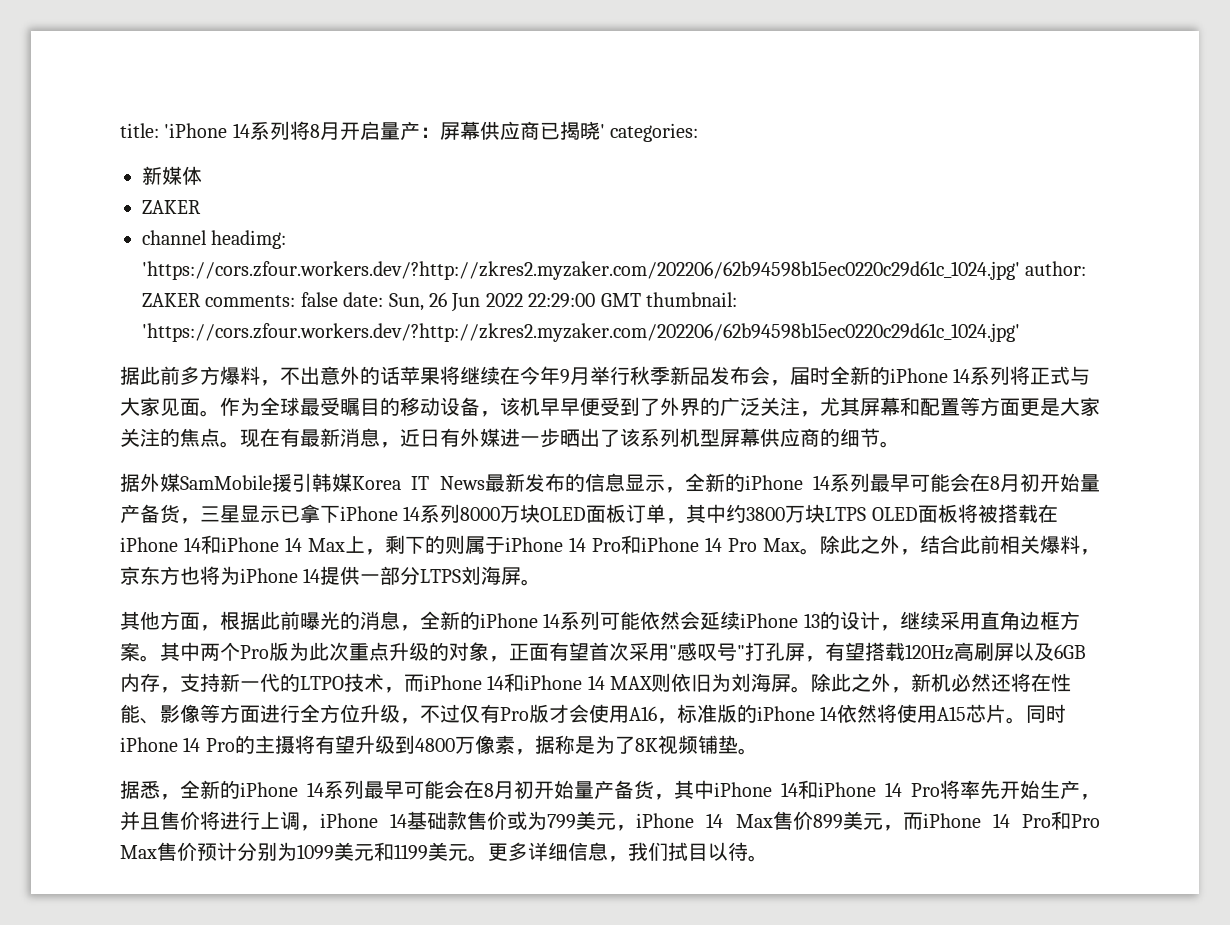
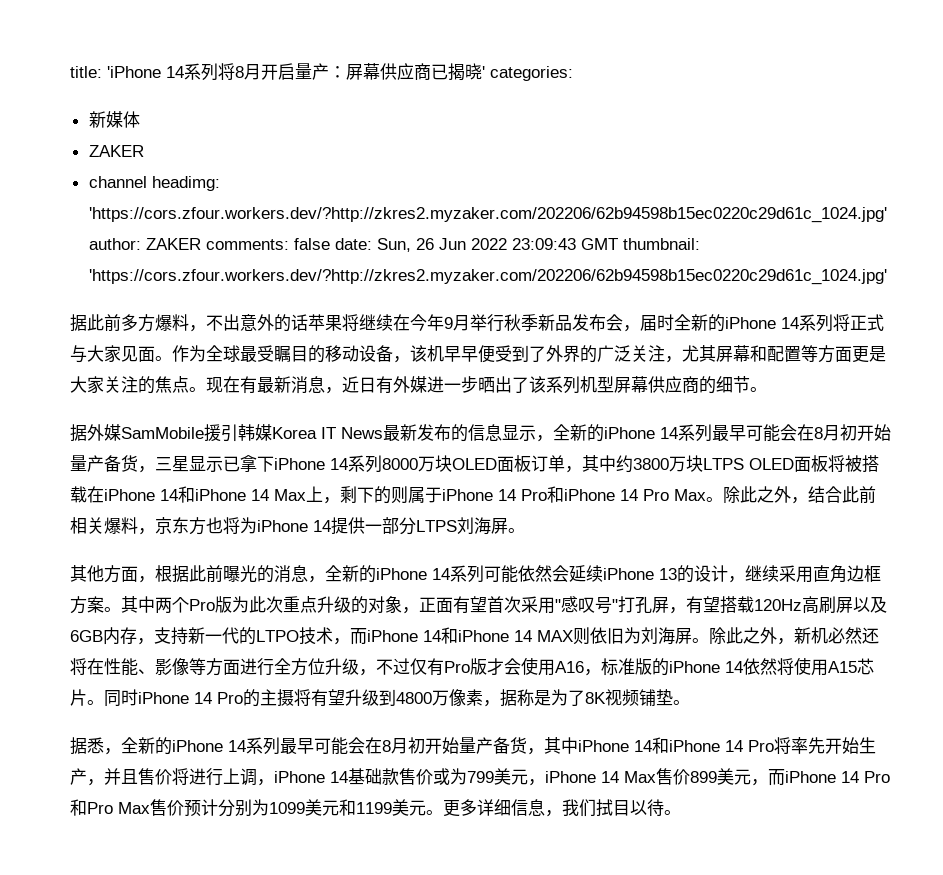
[528,293,596,308] 22:29:00 -> [511,238,576,250] 23:09:43

